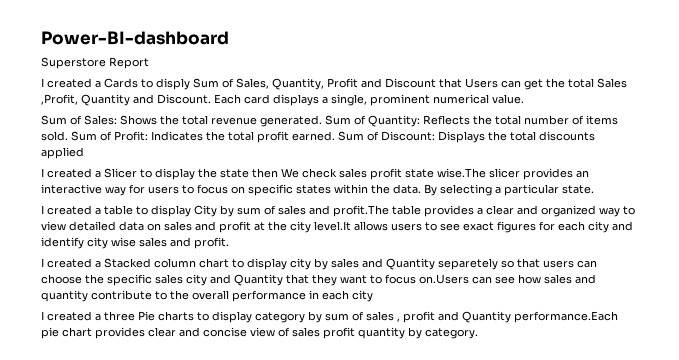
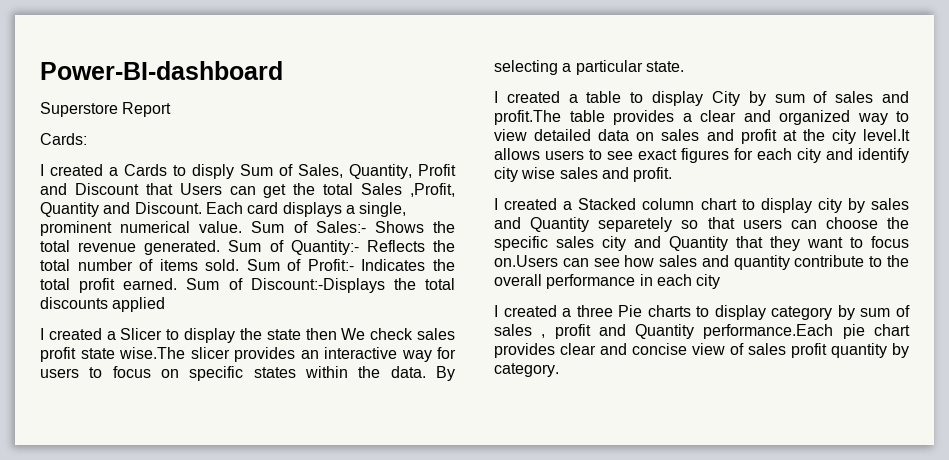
(149, 63) none -> [40,133,87,145] // Cards:
[41,115,117,125] // Sum of Sales: -> [251,221,366,233] Sum of Sales:-
[368,115,420,127] Quantity: -> [290,240,359,255] Quantity:-
[114,131,148,141] Profit: -> [307,259,354,271] Profit:-
[381,131,485,143] Discount: Displays -> [250,278,385,293] Discount:-Displays

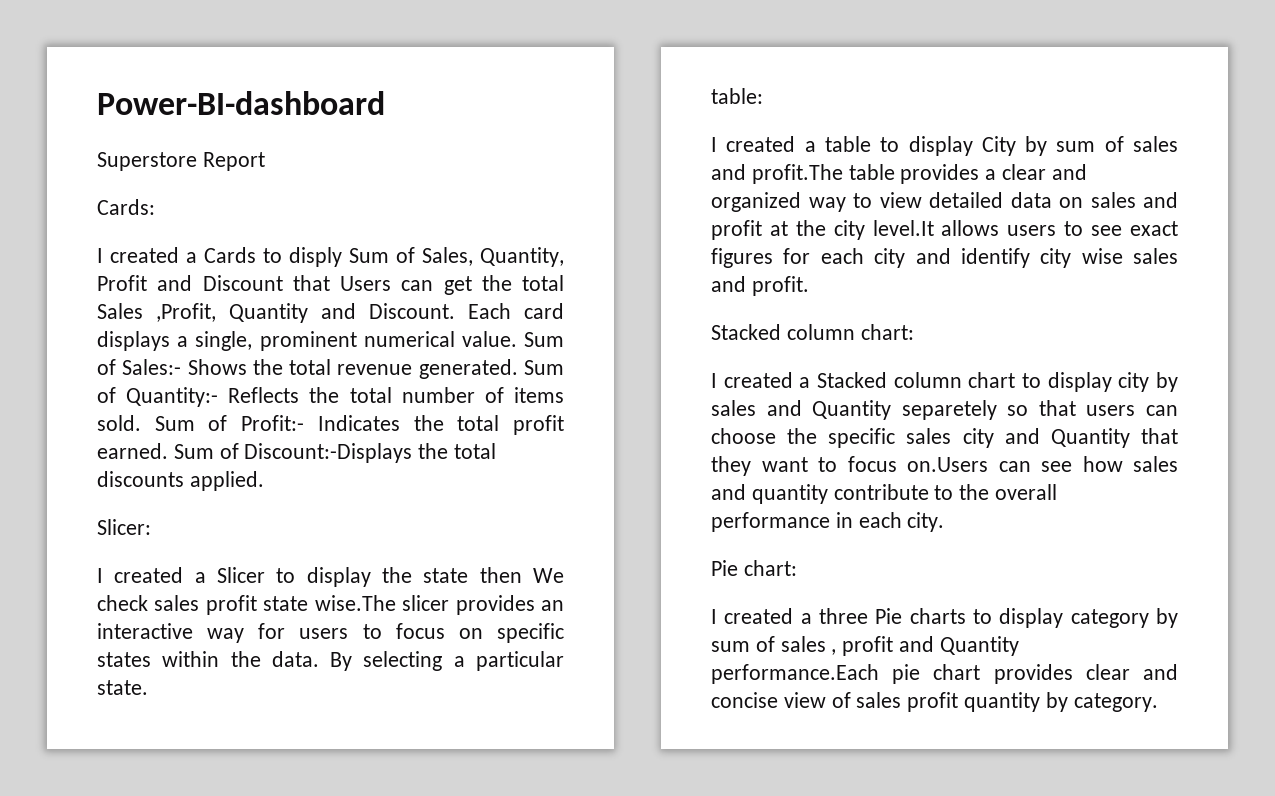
[112,297,166,312] applied -> [189,471,264,491] [97,519,151,535] applied. // Slicer:
(684, 66) none -> [711,88,763,104] // table:
(673, 174) none -> [711,324,914,340] // Stacked column chart:
[696,274,721,289] city -> [907,512,945,532] [711,560,797,576] city. // Pie chart:

